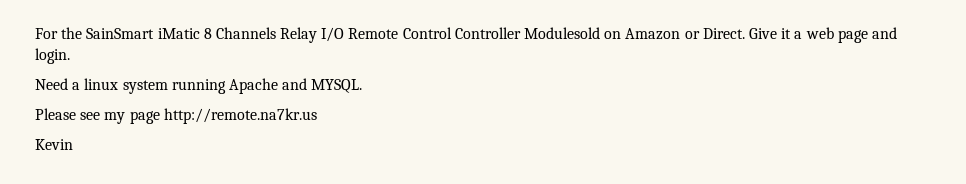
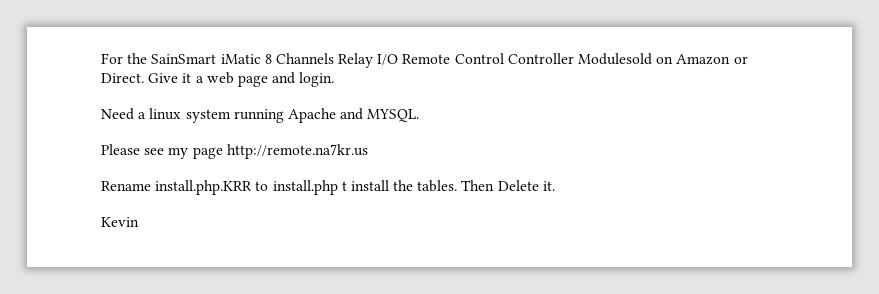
(317, 116) none -> [101,180,555,195] // Rename install.php.KRR to install.php t install the tables. Then Delete it.

